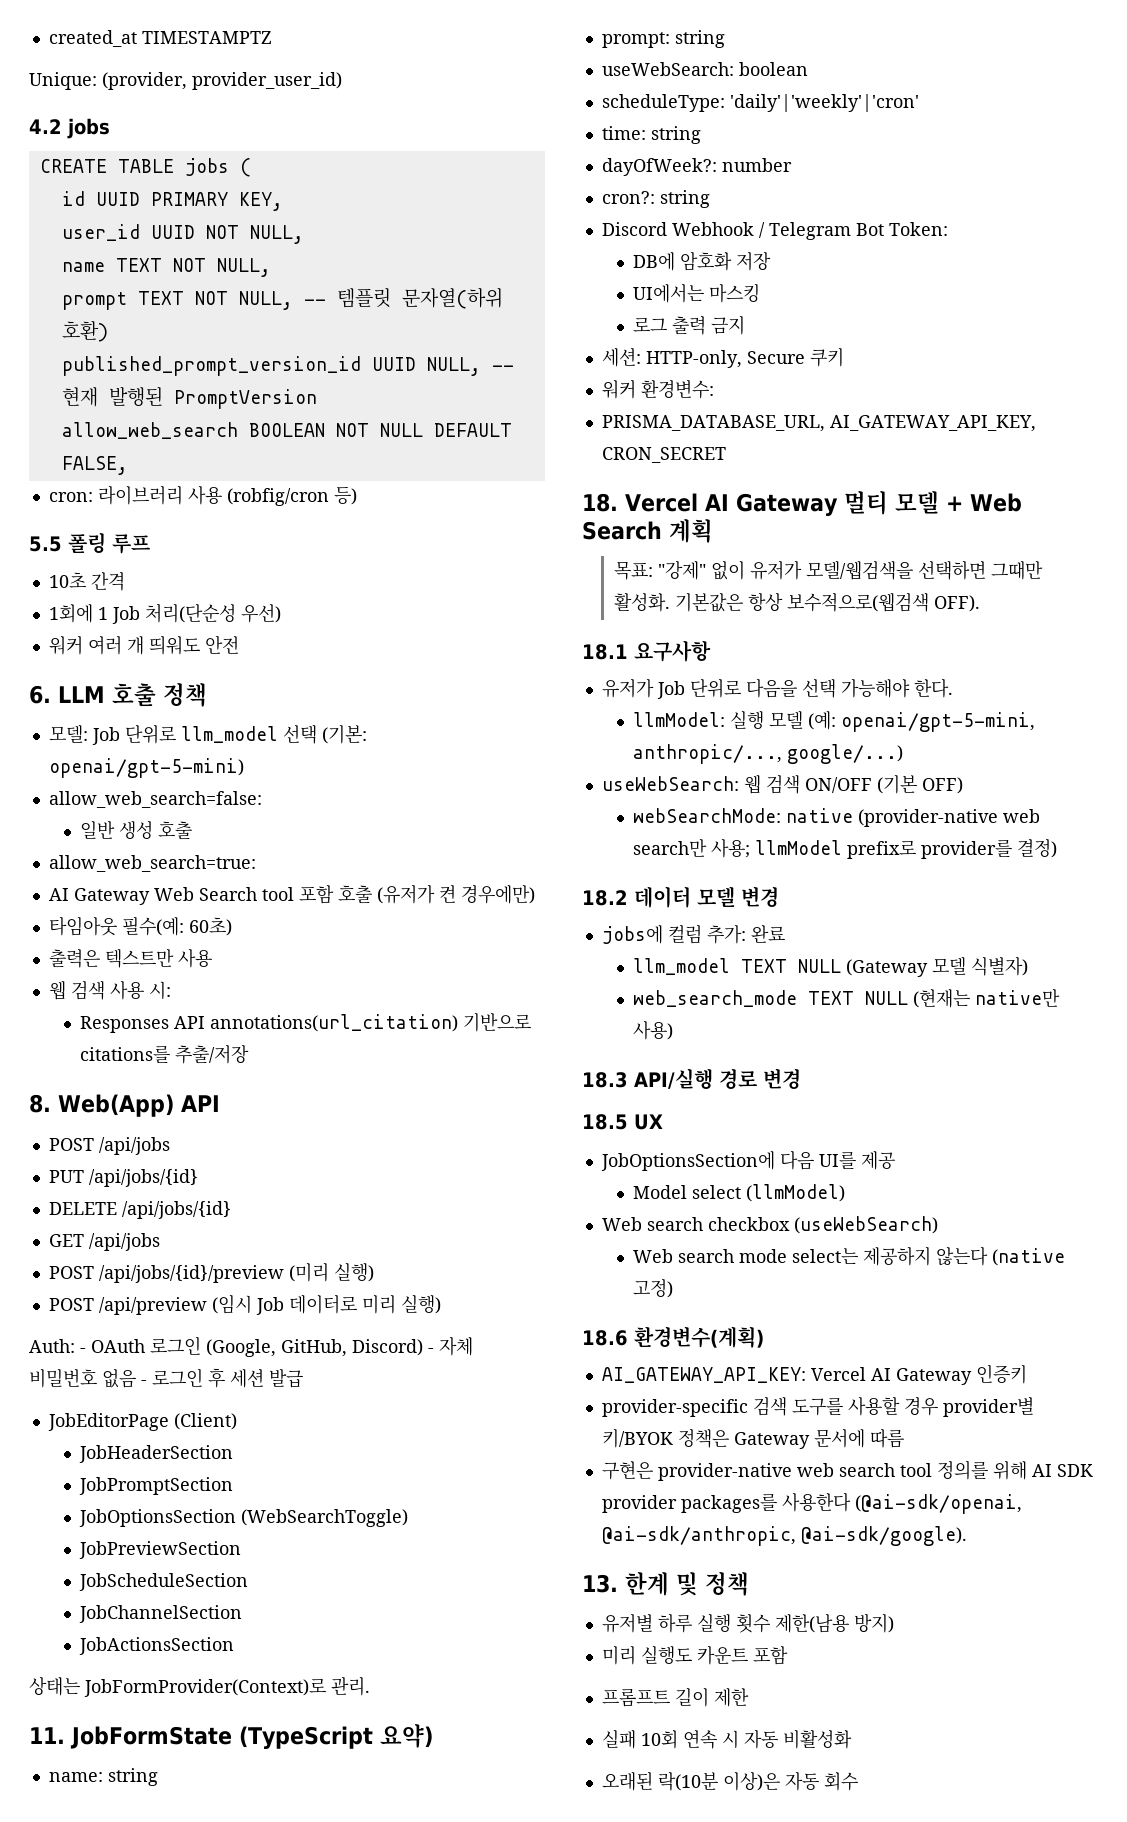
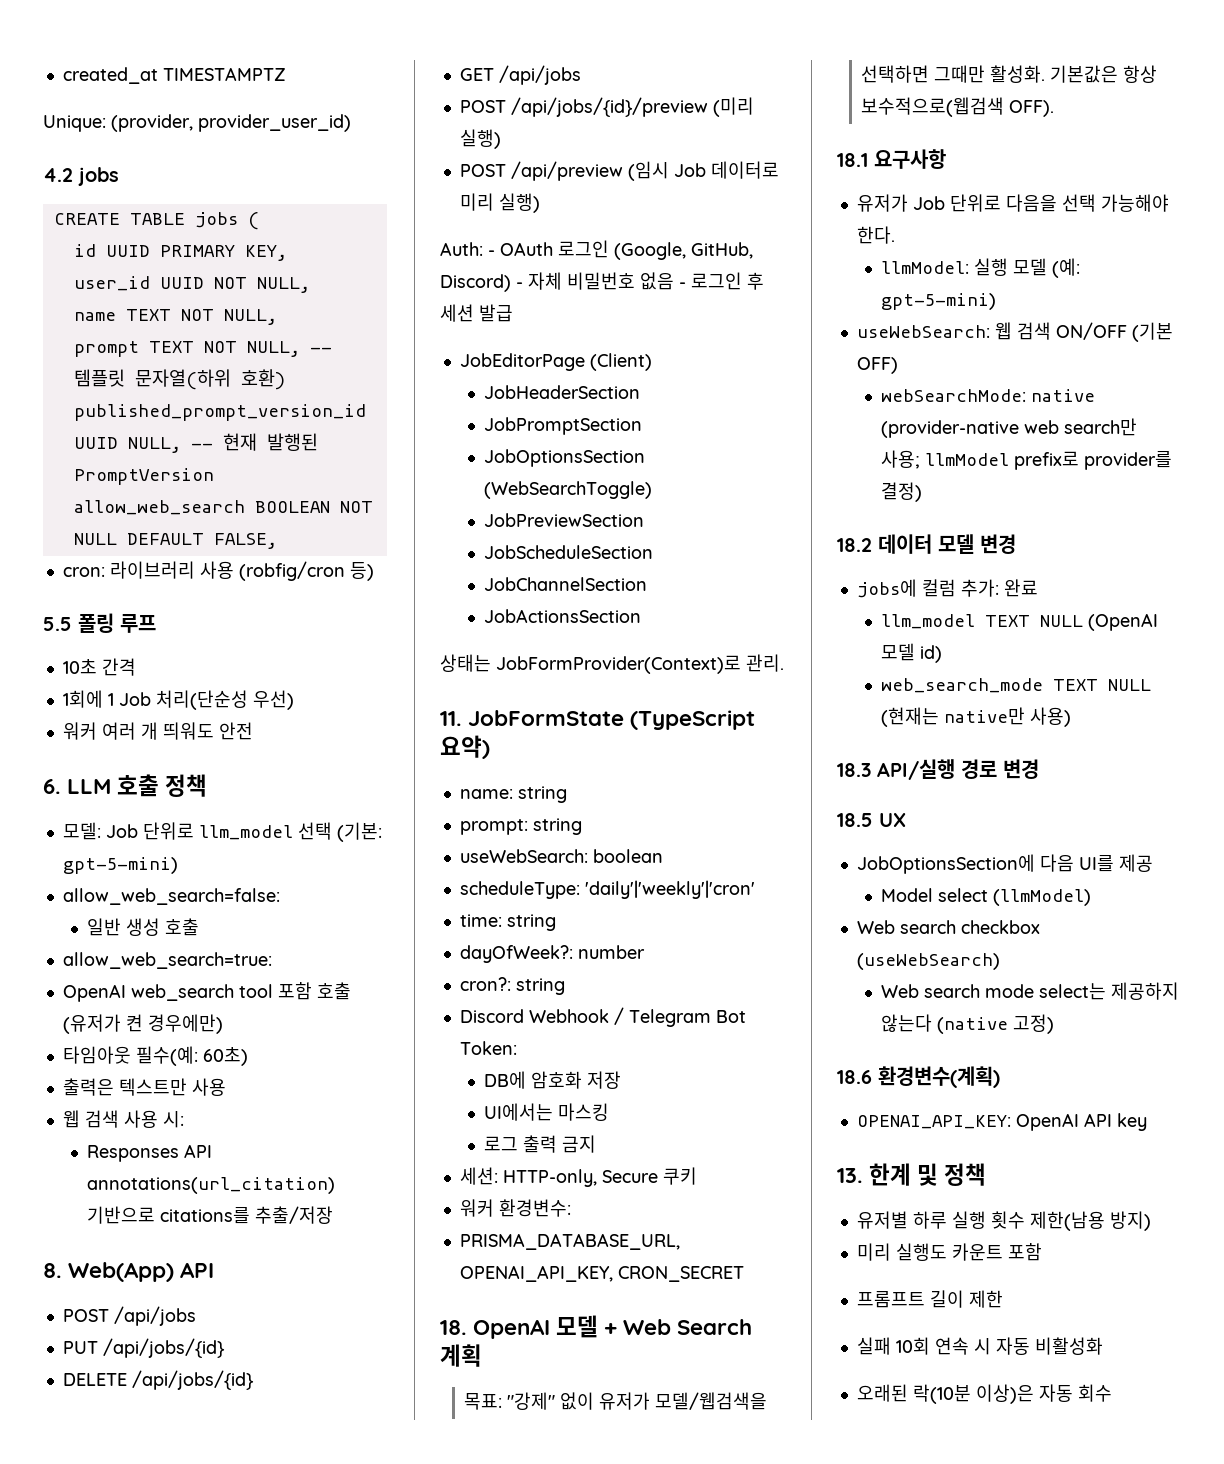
[48,758,244,778] openai/gpt-5-mini) -> [62,857,178,874] gpt-5-mini)
[48,887,257,905] AI Gateway Web Search -> [62,984,234,1002] OpenAI web_search
[829,415,1036,432] AI_GATEWAY_API_KEY, -> [459,1265,613,1282] OPENAI_API_KEY,
[625,491,888,516] Vercel AI Gateway 멀티 -> [473,1319,551,1339] OpenAI
[841,712,1036,732] [633,744,904,764] openai/gpt-5-mini, anthropic/..., google/...) -> [881,293,997,310] gpt-5-mini)
[846,956,1029,977] (Gateway 모델 식별자) -> [1088,613,1159,631] [881,643,943,663] (OpenAI 모델 id)
[601,1364,1027,1385] [601,1397,1034,1417] [601,1429,904,1449] [601,1460,1093,1481] [601,1492,1022,1514] [601,1526,967,1546] AI_GATEWAY_API_KEY: Vercel AI Gateway 인증키 // provider-specific 검색 도구를 사용할 경우 provider별 키/BYOK 정책은 Gateway 문서에 따름 // 구현은 provider-native web search tool 정의를 위해 AI SDK provider packages를 사용한다 (@ai-sdk/openai, @ai-sdk/anthropic, @ai-sdk/google). -> [856,1113,1147,1131] OPENAI_API_KEY: OpenAI API key

